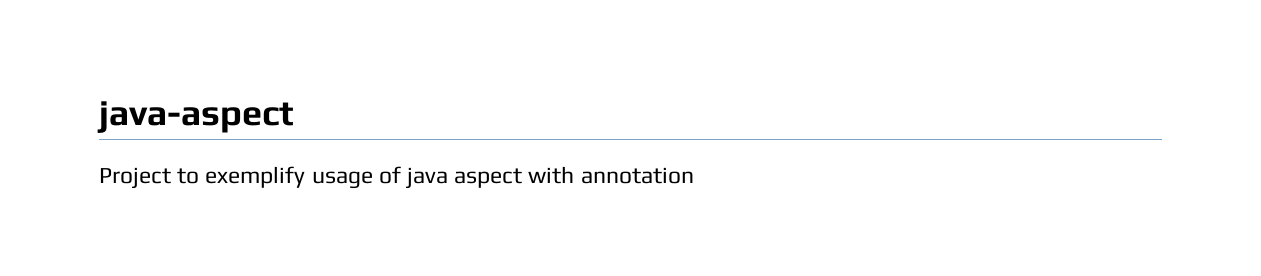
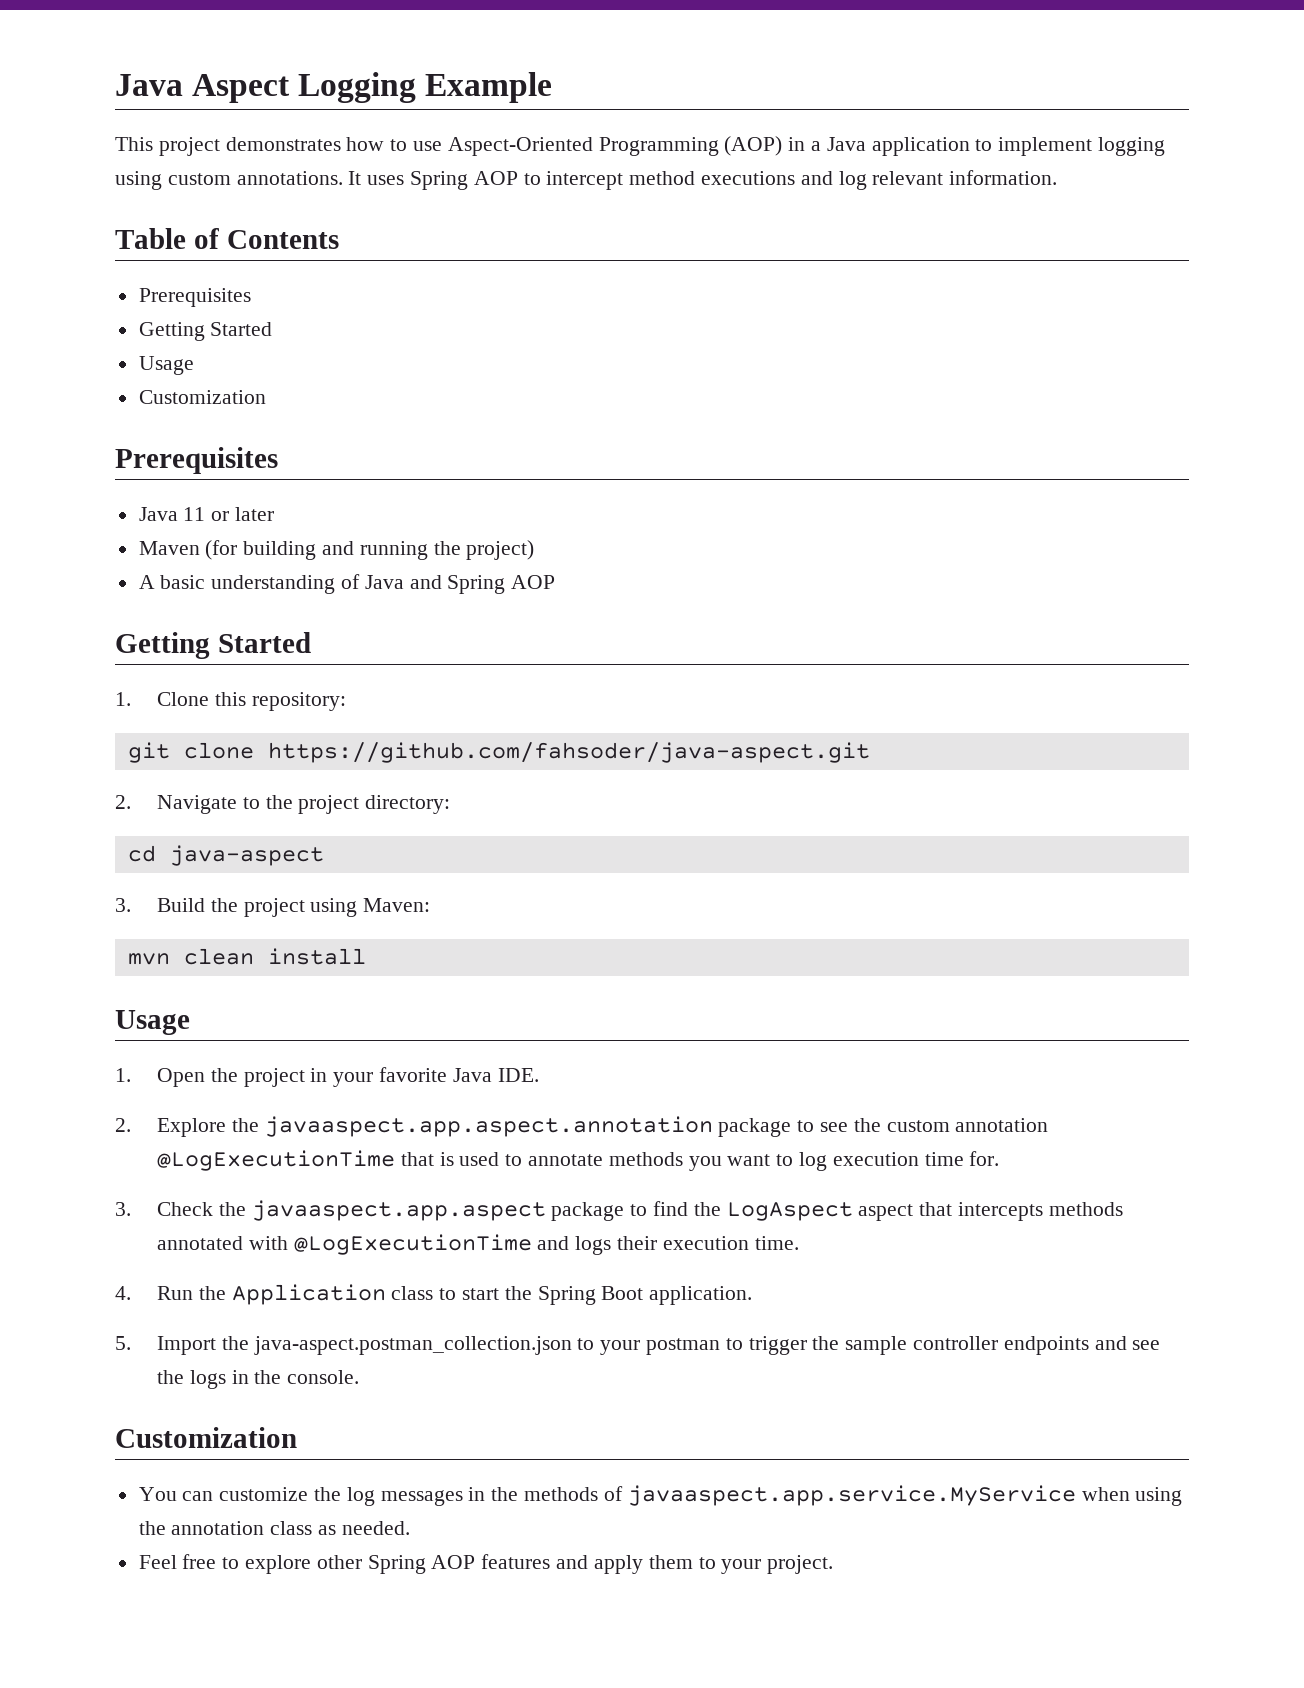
[97,101,294,133] [99,166,694,189] java-aspect // Project to exemplify usage of java aspect with annotation -> [115,72,553,103] [115,136,1166,156] [115,170,1058,190] [115,228,339,249] [138,288,251,307] [138,322,273,341] [138,356,194,375] [138,390,266,404] [115,447,278,474] [138,507,275,521] [138,540,535,560] [138,574,556,594] [115,632,311,659] [115,692,346,711] [127,742,870,763] [115,795,451,814] [127,845,324,866] [115,898,431,917] [127,948,366,965] [115,1010,190,1035] [115,1067,539,1087] [115,1116,1049,1137] [156,1150,1000,1171] [115,1200,1123,1221] [156,1234,799,1255] [115,1284,753,1305] [115,1336,1161,1355] [156,1370,360,1389] [115,1427,297,1448] [138,1485,1183,1506] [138,1521,410,1535] [138,1554,834,1574] Java Aspect Logging Example // This project demonstrates how to use Aspect-Oriented Programming (AOP) in a Java application to implement logging using custom annotations. It uses Spring AOP to intercept method executions and log relevant information. // Table of Contents // Prerequisites // Getting Started // Usage // Customization // Prerequisites // Java 11 or later // Maven (for building and running the project) // A basic understanding of Java and Spring AOP // Getting Started // 1. Clone this repository: // git clone https://github.com/fahsoder/java-aspect.git // 2. Navigate to the project directory: // cd java-aspect // 3. Build the project using Maven: // mvn clean install // Usage // 1. Open the project in your favorite Java IDE. // 2. Explore the javaaspect.app.aspect.annotation package to see the custom annotation @LogExecutionTime that is used to annotate methods you want to log execution time for. // 3. Check the javaaspect.app.aspect package to find the LogAspect aspect that intercepts methods annotated with @LogExecutionTime and logs their execution time. // 4. Run the Application class to start the Spring Boot application. // 5. Import the java-aspect.postman_collection.json to your postman to trigger the sample controller endpoints and see the logs in the console. // Customization // You can customize the log messages in the methods of javaaspect.app.service.MyService when using the annotation class as needed. // Feel free to explore other Spring AOP features and apply them to your project.

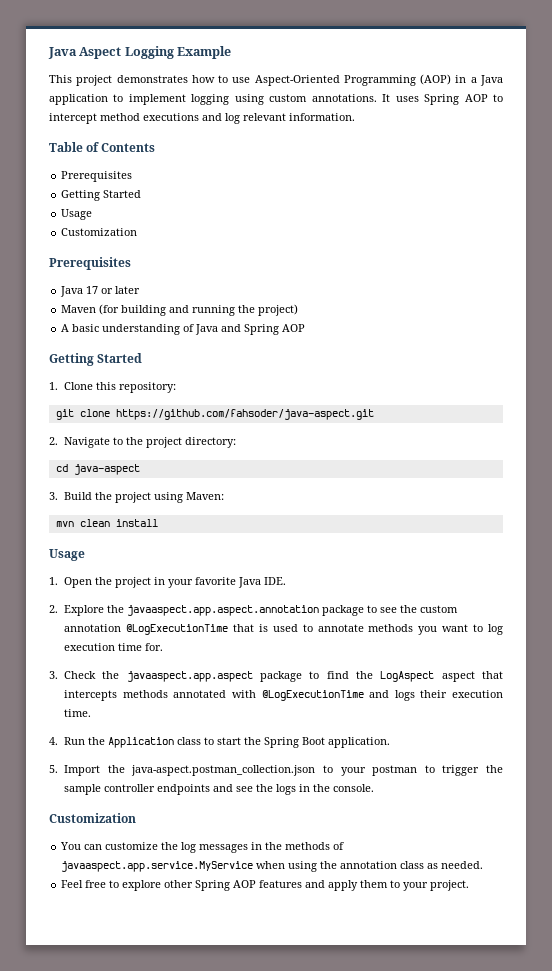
[183,507,206,521] 11 -> [86,286,99,294] 17

